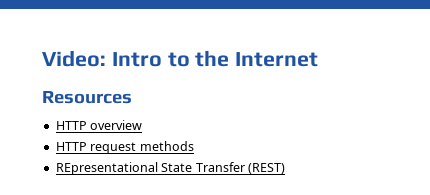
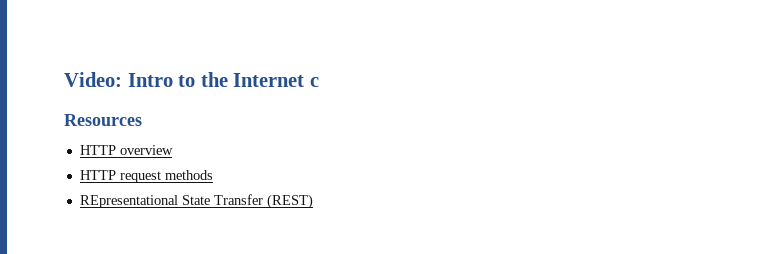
(319, 59) none -> [309,77,319,87] c

